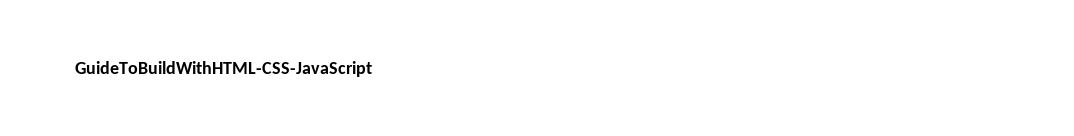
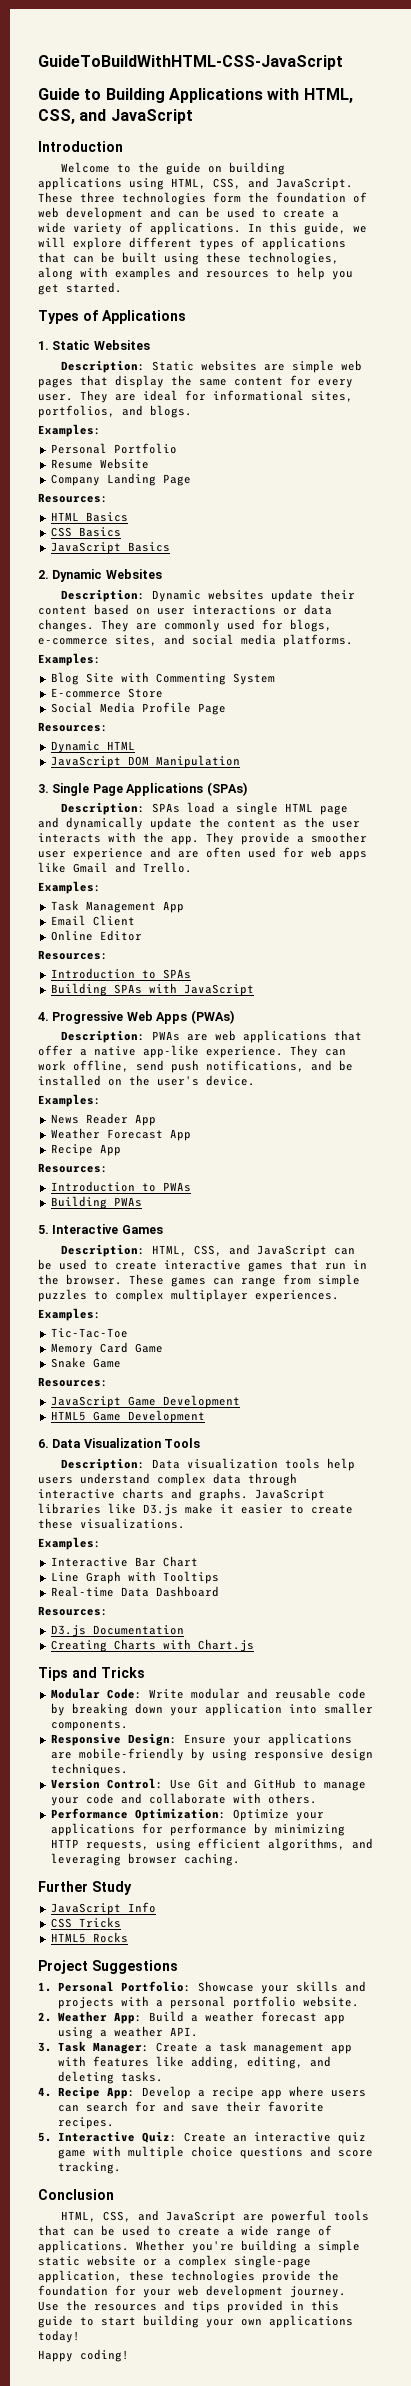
(372, 69) none -> [38,88,353,103] [38,109,193,124] [38,141,123,152] [61,162,286,175] [38,177,353,190] [38,192,367,205] [38,207,339,220] [38,222,367,235] [38,237,346,250] [38,252,339,265] [38,267,353,280] [38,282,122,295] [38,310,186,324] [38,340,150,350] [61,360,363,373] [38,375,353,388] [38,390,353,403] [38,405,192,418] [38,424,101,437] [50,443,177,454] [50,458,149,469] [50,473,191,486] [38,493,108,503] [50,512,128,522] [50,527,121,537] [50,542,170,554] [38,569,162,582] [61,589,356,602] [38,604,332,615] [38,619,332,632] [38,634,353,647] [38,653,101,666] [50,672,275,685] [50,688,163,698] [50,702,226,715] [38,722,108,732] [50,741,135,753] [50,755,240,768] [38,782,247,796] [61,802,349,815] [38,817,360,830] [38,832,367,845] [38,847,367,860] [38,862,192,873] [38,881,101,894] [50,900,184,913] [50,915,135,926] [50,930,142,941] [38,950,108,960] [50,968,191,979] [50,983,254,996] [38,1010,234,1024] [61,1030,363,1043] [38,1045,346,1058] [38,1060,353,1073] [38,1075,255,1086] [38,1094,101,1107] [50,1113,156,1126] [50,1128,191,1141] [50,1144,121,1156] [38,1163,108,1173] [50,1181,191,1192] [50,1196,142,1209] [38,1224,163,1234] [61,1244,356,1257] [38,1259,367,1272] [38,1274,360,1287] [38,1289,339,1302] [38,1308,101,1321] [50,1328,128,1338] [50,1342,163,1355] [50,1357,121,1368] [38,1377,108,1387] [50,1395,240,1408] [50,1410,205,1423] [38,1438,201,1448] [61,1458,356,1471] [38,1473,297,1486] [38,1488,325,1501] [38,1503,353,1516] [38,1518,185,1529] [38,1537,101,1550] [50,1556,198,1567] [50,1571,219,1584] [50,1586,219,1597] [38,1606,108,1616] [50,1625,184,1637] [50,1639,254,1652] [38,1667,145,1681] [50,1688,366,1699] [50,1703,373,1716] [50,1720,128,1731] [50,1733,352,1746] [50,1748,373,1761] [50,1763,128,1776] [50,1778,366,1791] [50,1793,317,1806] [50,1808,324,1821] [50,1823,345,1836] [50,1838,373,1851] [50,1853,240,1866] [38,1881,132,1895] [50,1902,156,1915] [50,1917,121,1928] [50,1932,128,1943] [38,1960,178,1974] [38,1981,366,1994] [57,1996,359,2009] [38,2011,345,2024] [57,2026,198,2039] [38,2041,352,2054] [57,2056,331,2069] [57,2071,163,2084] [38,2086,366,2099] [57,2101,324,2112] [57,2117,114,2129] [38,2131,366,2144] [57,2146,373,2159] [57,2161,121,2174] [38,2189,114,2200] [61,2210,370,2223] [38,2225,332,2238] [38,2240,360,2253] [38,2255,311,2268] [38,2270,339,2283] [38,2285,346,2298] [38,2300,339,2313] [38,2315,353,2328] [38,2330,80,2343] [38,2349,129,2362] // Guide to Building Applications with HTML, CSS, and JavaScript // Introduction // Welcome to the guide on building applications using HTML, CSS, and JavaScript. These three technologies form the foundation of web development and can be used to create a wide variety of applications. In this guide, we will explore different types of applications that can be built using these technologies, along with examples and resources to help you get started. // Types of Applications // 1. Static Websites // Description: Static websites are simple web pages that display the same content for every user. They are ideal for informational sites, portfolios, and blogs. // Examples: // Personal Portfolio // Resume Website // Company Landing Page // Resources: // HTML Basics // CSS Basics // JavaScript Basics // 2. Dynamic Websites // Description: Dynamic websites update their content based on user interactions or data changes. They are commonly used for blogs, e-commerce sites, and social media platforms. // Examples: // Blog Site with Commenting System // E-commerce Store // Social Media Profile Page // Resources: // Dynamic HTML // JavaScript DOM Manipulation // 3. Single Page Applications (SPAs) // Description: SPAs load a single HTML page and dynamically update the content as the user interacts with the app. They provide a smoother user experience and are often used for web apps like Gmail and Trello. // Examples: // Task Management App // Email Client // Online Editor // Resources: // Introduction to SPAs // Building SPAs with JavaScript // 4. Progressive Web Apps (PWAs) // Description: PWAs are web applications that offer a native app-like experience. They can work offline, send push notifications, and be installed on the user's device. // Examples: // News Reader App // Weather Forecast App // Recipe App // Resources: // Introduction to PWAs // Building PWAs // 5. Interactive Games // Description: HTML, CSS, and JavaScript can be used to create interactive games that run in the browser. These games can range from simple puzzles to complex multiplayer experiences. // Examples: // Tic-Tac-Toe // Memory Card Game // Snake Game // Resources: // JavaScript Game Development // HTML5 Game Development // 6. Data Visualization Tools // Description: Data visualization tools help users understand complex data through interactive charts and graphs. JavaScript libraries like D3.js make it easier to create these visualizations. // Examples: // Interactive Bar Chart // Line Graph with Tooltips // Real-time Data Dashboard // Resources: // D3.js Documentation // Creating Charts with Chart.js // Tips and Tricks // Modular Code: Write modular and reusable code by breaking down your application into smaller components. // Responsive Design: Ensure your applications are mobile-friendly by using responsive design techniques. // Version Control: Use Git and GitHub to manage your code and collaborate with others. // Performance Optimization: Optimize your applications for performance by minimizing HTTP requests, using efficient algorithms, and leveraging browser caching. // Further Study // JavaScript Info // CSS Tricks // HTML5 Rocks // Project Suggestions // 1. Personal Portfolio: Showcase your skills and projects with a personal portfolio website. // 2. Weather App: Build a weather forecast app using a weather API. // 3. Task Manager: Create a task management app with features like adding, editing, and deleting tasks. // 4. Recipe App: Develop a recipe app where users can search for and save their favorite recipes. // 5. Interactive Quiz: Create an interactive quiz game with multiple choice questions and score tracking. // Conclusion // HTML, CSS, and JavaScript are powerful tools that can be used to create a wide range of applications. Whether you're building a simple static website or a complex single-page application, these technologies provide the foundation for your web development journey. Use the resources and tips provided in this guide to start building your own applications today! // Happy coding!

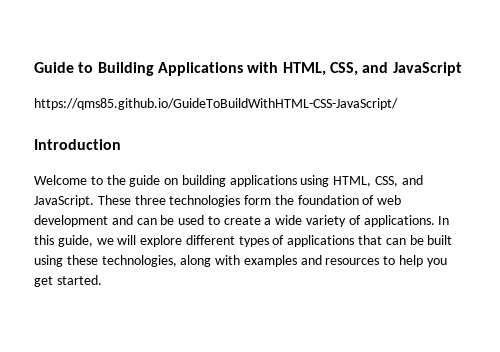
[38,55,343,70] GuideToBuildWithHTML-CSS-JavaScript // -> (34, 67) none
(193, 116) none -> [34,98,398,110] // https://qms85.github.io/GuideToBuildWithHTML-CSS-JavaScript/
[38,310,186,324] [38,340,150,350] [61,360,363,373] [38,375,353,388] [38,390,353,403] [38,405,192,418] [38,424,101,437] [50,443,177,454] [50,458,149,469] [50,473,191,486] [38,493,108,503] [50,512,128,522] [50,527,121,537] [50,542,170,554] [38,569,162,582] [61,589,356,602] [38,604,332,615] [38,619,332,632] [38,634,353,647] [38,653,101,666] [50,672,275,685] [50,688,163,698] [50,702,226,715] [38,722,108,732] [50,741,135,753] [50,755,240,768] [38,782,247,796] [61,802,349,815] [38,817,360,830] [38,832,367,845] [38,847,367,860] [38,862,192,873] [38,881,101,894] [50,900,184,913] [50,915,135,926] [50,930,142,941] [38,950,108,960] [50,968,191,979] [50,983,254,996] [38,1010,234,1024] [61,1030,363,1043] [38,1045,346,1058] [38,1060,353,1073] [38,1075,255,1086] [38,1094,101,1107] [50,1113,156,1126] [50,1128,191,1141] [50,1144,121,1156] [38,1163,108,1173] [50,1181,191,1192] [50,1196,142,1209] [38,1224,163,1234] [61,1244,356,1257] [38,1259,367,1272] [38,1274,360,1287] [38,1289,339,1302] [38,1308,101,1321] [50,1328,128,1338] [50,1342,163,1355] [50,1357,121,1368] [38,1377,108,1387] [50,1395,240,1408] [50,1410,205,1423] [38,1438,201,1448] [61,1458,356,1471] [38,1473,297,1486] [38,1488,325,1501] [38,1503,353,1516] [38,1518,185,1529] [38,1537,101,1550] [50,1556,198,1567] [50,1571,219,1584] [50,1586,219,1597] [38,1606,108,1616] [50,1625,184,1637] [50,1639,254,1652] [38,1667,145,1681] [50,1688,366,1699] [50,1703,373,1716] [50,1720,128,1731] [50,1733,352,1746] [50,1748,373,1761] [50,1763,128,1776] [50,1778,366,1791] [50,1793,317,1806] [50,1808,324,1821] [50,1823,345,1836] [50,1838,373,1851] [50,1853,240,1866] [38,1881,132,1895] [50,1902,156,1915] [50,1917,121,1928] [50,1932,128,1943] [38,1960,178,1974] [38,1981,366,1994] [57,1996,359,2009] [38,2011,345,2024] [57,2026,198,2039] [38,2041,352,2054] [57,2056,331,2069] [57,2071,163,2084] [38,2086,366,2099] [57,2101,324,2112] [57,2117,114,2129] [38,2131,366,2144] [57,2146,373,2159] [57,2161,121,2174] [38,2189,114,2200] [61,2210,370,2223] [38,2225,332,2238] [38,2240,360,2253] [38,2255,311,2268] [38,2270,339,2283] [38,2285,346,2298] [38,2300,339,2313] [38,2315,353,2328] [38,2330,80,2343] [38,2349,129,2362] // Types of Applications // 1. Static Websites // Description: Static websites are simple web pages that display the same content for every user. They are ideal for informational sites, portfolios, and blogs. // Examples: // Personal Portfolio // Resume Website // Company Landing Page // Resources: // HTML Basics // CSS Basics // JavaScript Basics // 2. Dynamic Websites // Description: Dynamic websites update their content based on user interactions or data changes. They are commonly used for blogs, e-commerce sites, and social media platforms. // Examples: // Blog Site with Commenting System // E-commerce Store // Social Media Profile Page // Resources: // Dynamic HTML // JavaScript DOM Manipulation // 3. Single Page Applications (SPAs) // Description: SPAs load a single HTML page and dynamically update the content as the user interacts with the app. They provide a smoother user experience and are often used for web apps like Gmail and Trello. // Examples: // Task Management App // Email Client // Online Editor // Resources: // Introduction to SPAs // Building SPAs with JavaScript // 4. Progressive Web Apps (PWAs) // Description: PWAs are web applications that offer a native app-like experience. They can work offline, send push notifications, and be installed on the user's device. // Examples: // News Reader App // Weather Forecast App // Recipe App // Resources: // Introduction to PWAs // Building PWAs // 5. Interactive Games // Description: HTML, CSS, and JavaScript can be used to create interactive games that run in the browser. These games can range from simple puzzles to complex multiplayer experiences. // Examples: // Tic-Tac-Toe // Memory Card Game // Snake Game // Resources: // JavaScript Game Development // HTML5 Game Development // 6. Data Visualization Tools // Description: Data visualization tools help users understand complex data through interactive charts and graphs. JavaScript libraries like D3.js make it easier to create these visualizations. // Examples: // Interactive Bar Chart // Line Graph with Tooltips // Real-time Data Dashboard // Resources: // D3.js Documentation // Creating Charts with Chart.js // Tips and Tricks // Modular Code: Write modular and reusable code by breaking down your application into smaller components. // Responsive Design: Ensure your applications are mobile-friendly by using responsive design techniques. // Version Control: Use Git and GitHub to manage your code and collaborate with others. // Performance Optimization: Optimize your applications for performance by minimizing HTTP requests, using efficient algorithms, and leveraging browser caching. // Further Study // JavaScript Info // CSS Tricks // HTML5 Rocks // Project Suggestions // 1. Personal Portfolio: Showcase your skills and projects with a personal portfolio website. // 2. Weather App: Build a weather forecast app using a weather API. // 3. Task Manager: Create a task management app with features like adding, editing, and deleting tasks. // 4. Recipe App: Develop a recipe app where users can search for and save their favorite recipes. // 5. Interactive Quiz: Create an interactive quiz game with multiple choice questions and score tracking. // Conclusion // HTML, CSS, and JavaScript are powerful tools that can be used to create a wide range of applications. Whether you're building a simple static website or a complex single-page application, these technologies provide the foundation for your web development journey. Use the resources and tips provided in this guide to start building your own applications today! // Happy coding! -> (102, 280) none

